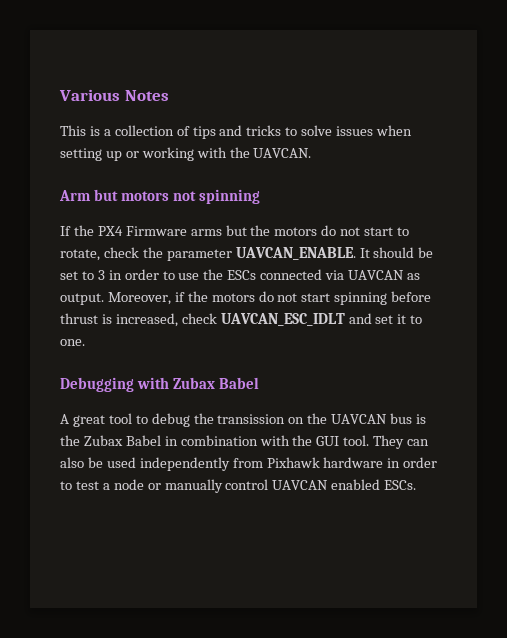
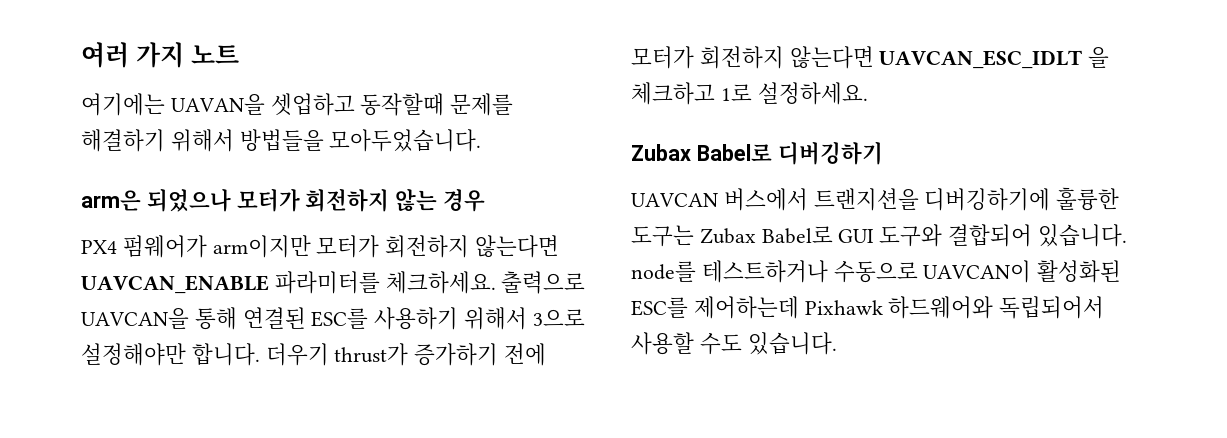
[59,89,169,101] [60,125,413,139] [60,147,312,161] [59,189,261,204] [60,225,410,236] [60,247,434,261] [60,269,420,280] [60,291,432,305] [60,313,423,327] [60,339,85,346] [60,377,260,392] [60,413,427,427] [60,435,430,449] [60,457,438,471] [60,479,417,493] Various Notes // This is a collection of tips and tricks to solve issues when setting up or working with the UAVCAN. // Arm but motors not spinning // If the PX4 Firmware arms but the motors do not start to rotate, check the parameter UAVCAN_ENABLE. It should be set to 3 in order to use the ESCs connected via UAVCAN as output. Moreover, if the motors do not start spinning before thrust is increased, check UAVCAN_ESC_IDLT and set it to one. // Debugging with Zubax Babel // A great tool to debug the transission on the UAVCAN bus is the Zubax Babel in combination with the GUI tool. They can also be used independently from Pixhawk hardware in order to test a node or manually control UAVCAN enabled ESCs. -> [81,42,239,68] [81,93,514,116] [81,129,482,152] [81,188,486,212] [81,235,560,258] [81,271,586,294] [81,307,585,330] [81,343,547,366] [631,46,1110,69] [631,82,868,105] [631,141,883,165] [631,187,1120,211] [631,224,1127,247] [631,260,1122,283] [631,296,1105,319] [631,332,837,355] 여러 가지 노트 // 여기에는 UAVAN을 셋업하고 동작할때 문제를 해결하기 위해서 방법들을 모아두었습니다. // arm은 되었으나 모터가 회전하지 않는 경우 // PX4 펌웨어가 arm이지만 모터가 회전하지 않는다면 UAVCAN_ENABLE 파라미터를 체크하세요. 출력으로 UAVCAN을 통해 연결된 ESC를 사용하기 위해서 3으로 설정해야만 합니다. 더우기 thrust가 증가하기 전에 모터가 회전하지 않는다면 UAVCAN_ESC_IDLT 을 체크하고 1로 설정하세요. // Zubax Babel로 디버깅하기 // UAVCAN 버스에서 트랜지션을 디버깅하기에 훌륭한 도구는 Zubax Babel로 GUI 도구와 결합되어 있습니다. node를 테스트하거나 수동으로 UAVCAN이 활성화된 ESC를 제어하는데 Pixhawk 하드웨어와 독립되어서 사용할 수도 있습니다.

